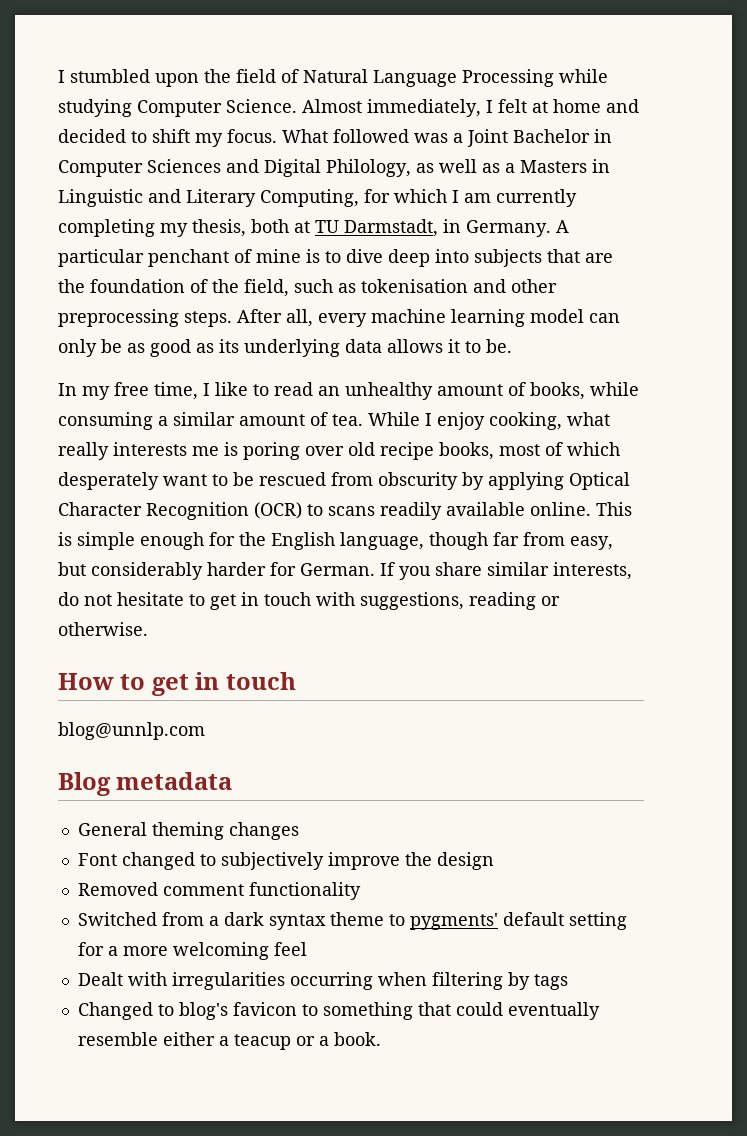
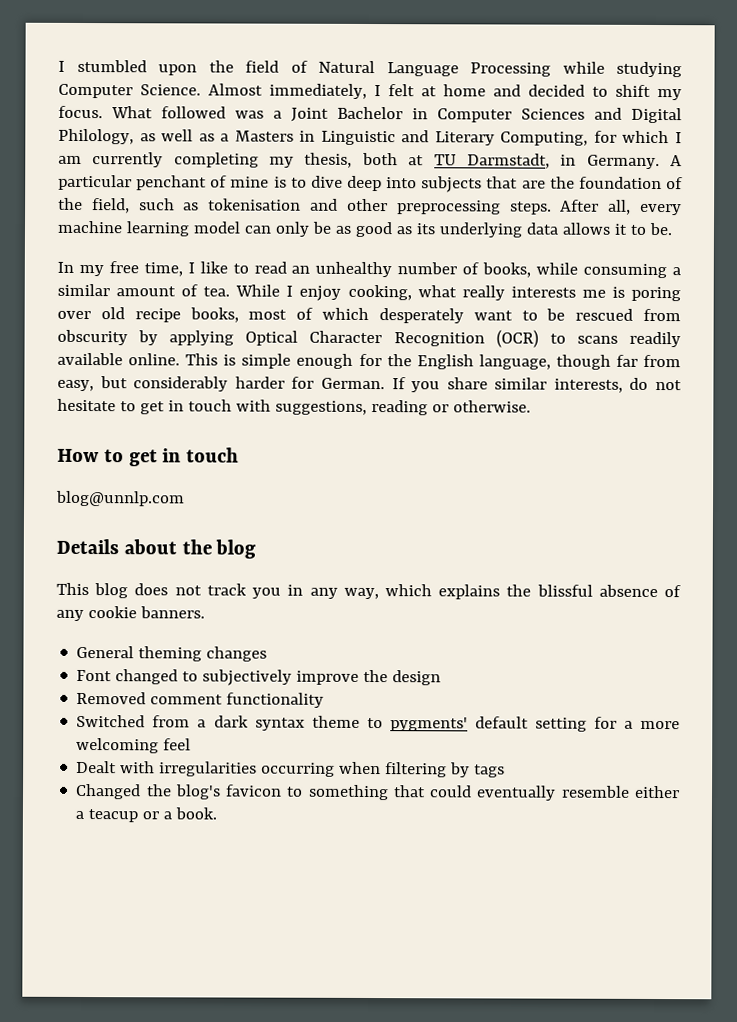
[437,384,503,396] amount -> [397,262,458,275] number
[58,772,233,796] Blog metadata -> [56,538,257,559] [56,582,681,600] [56,606,205,622] Details about the blog // This blog does not track you in any way, which explains the blissful absence of any cookie banners.
[157,1004,174,1016] to -> [146,784,172,797] the

